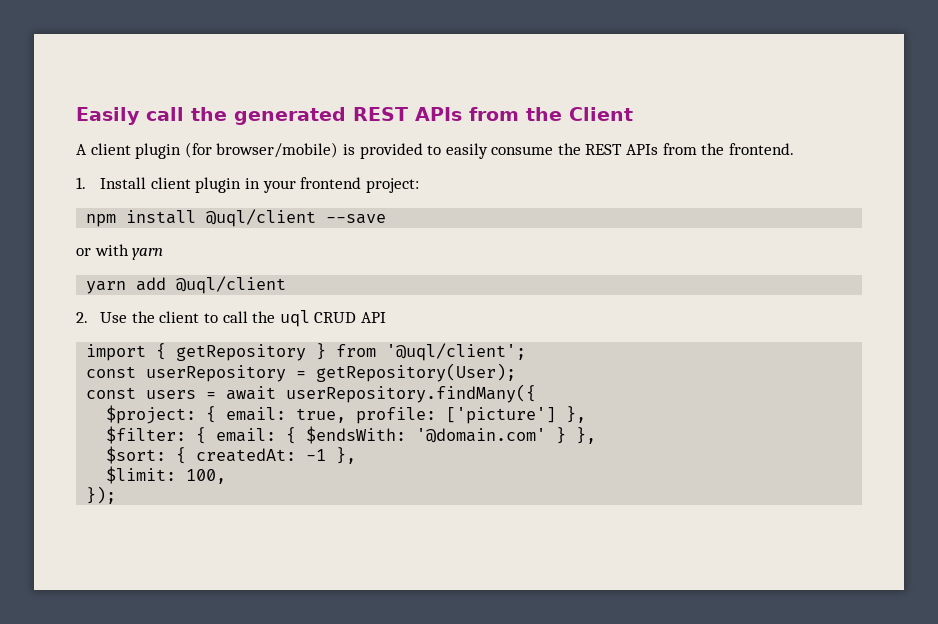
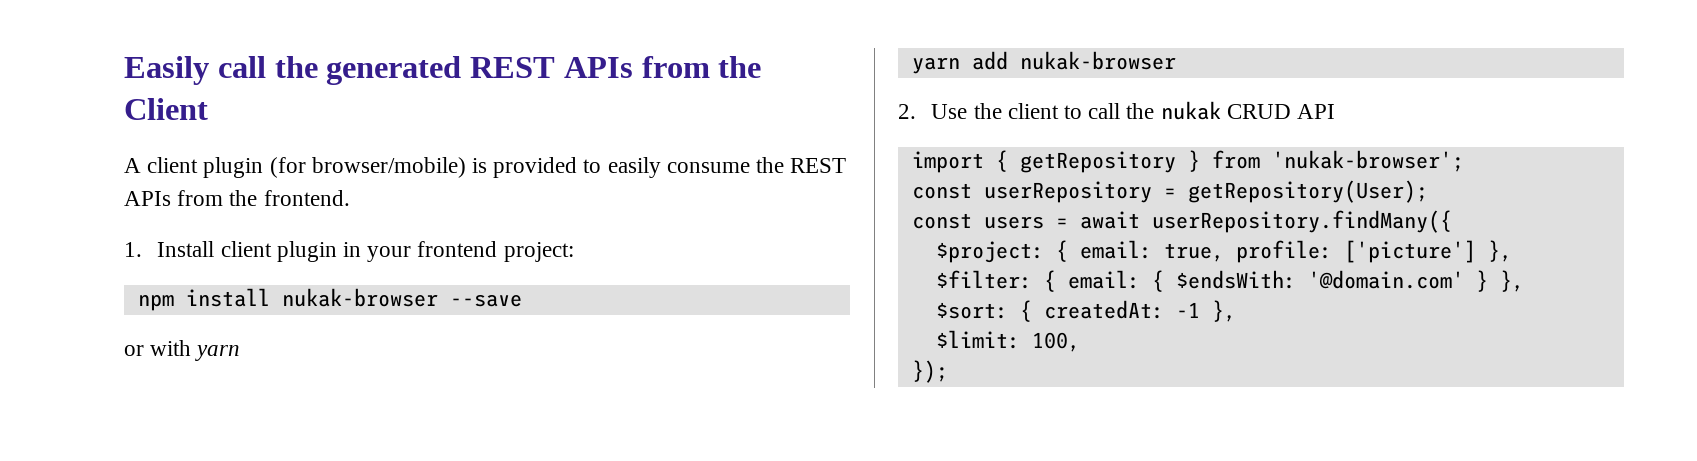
[206,209,317,227] @uql/client -> [281,288,438,307] nukak-browser
[176,276,287,294] @uql/client -> [1019,51,1176,70] nukak-browser
[279,310,310,327] uql -> [1160,101,1221,120] nukak
[386,343,527,361] '@uql/client'; -> [1271,150,1464,172] 'nukak-browser';

